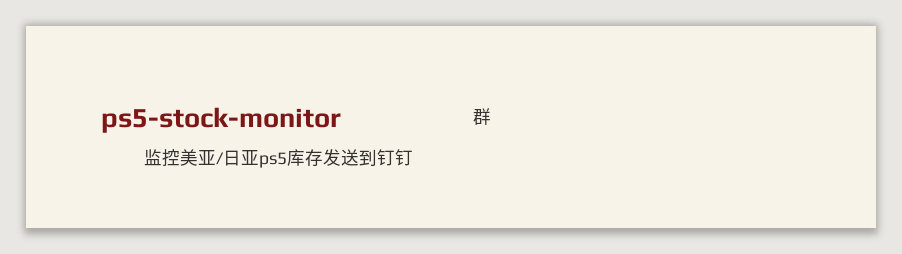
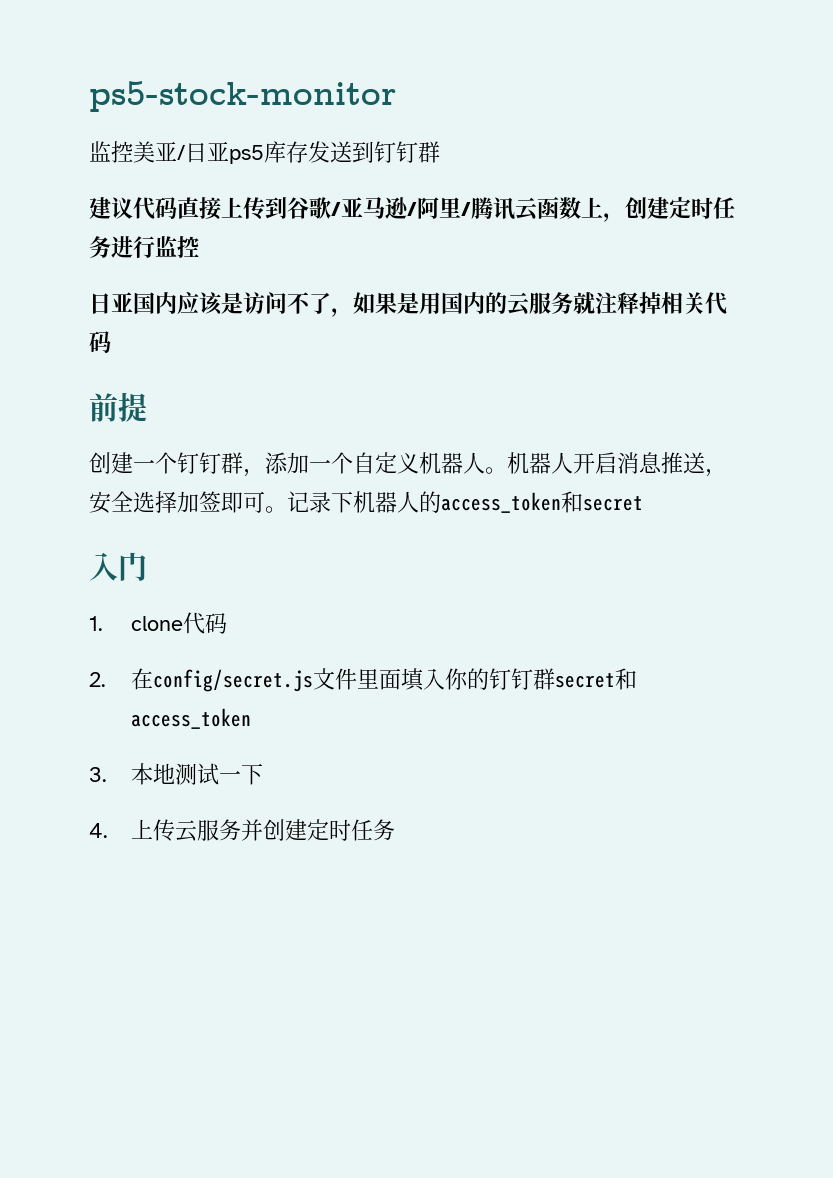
(491, 116) none -> [89,197,735,222] [89,236,199,258] [89,292,727,317] [89,331,111,353] [89,392,147,422] [89,452,727,477] [89,491,643,514] [89,552,147,581] [89,612,227,634] [89,668,637,692] [130,708,251,729] [89,763,263,785] [89,819,395,842] // 建议代码直接上传到谷歌/亚马逊/阿里/腾讯云函数上，创建定时任务进行监控 // 日亚国内应该是访问不了，如果是用国内的云服务就注释掉相关代码 // 前提 // 创建一个钉钉群，添加一个自定义机器人。机器人开启消息推送，安全选择加签即可。记录下机器人的access_token和secret // 入门 // 1. clone代码 // 2.在config/secret.js文件里面填入你的钉钉群secret和access_token // 3.本地测试一下 // 4.上传云服务并创建定时任务

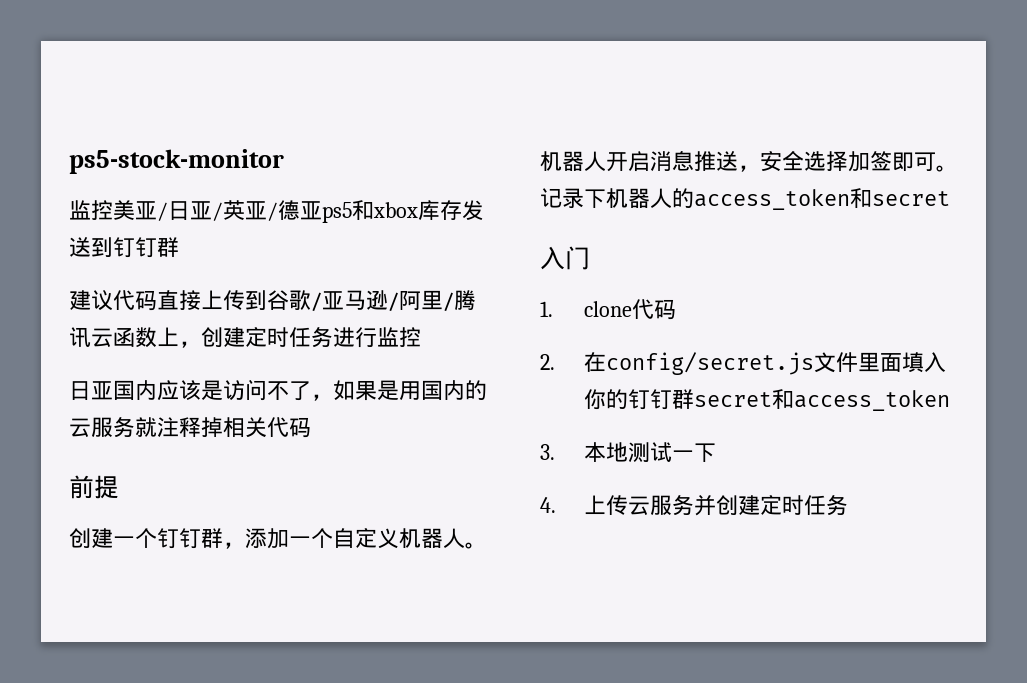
[229,145,264,164] ps5 -> [212,200,418,223] /英亚/德亚ps5和xbox

